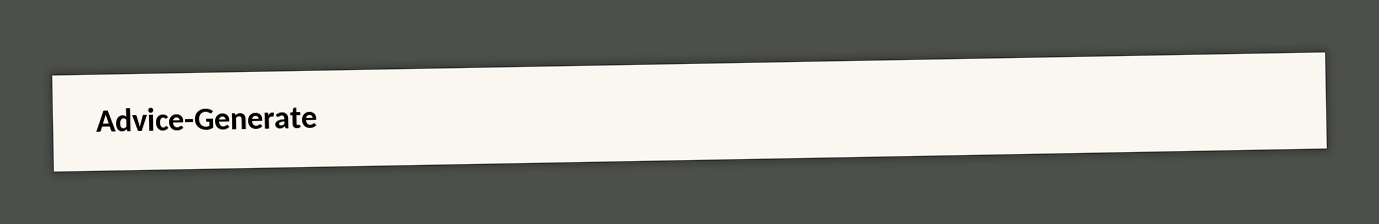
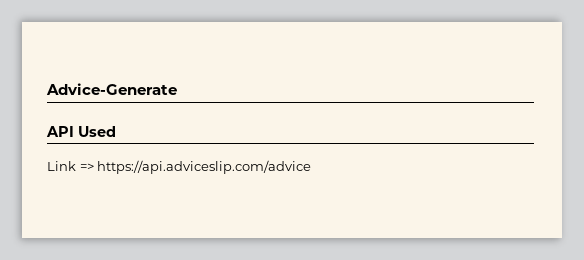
(318, 118) none -> [46,126,116,137] [47,160,312,174] // API Used // Link => https://api.adviceslip.com/advice

